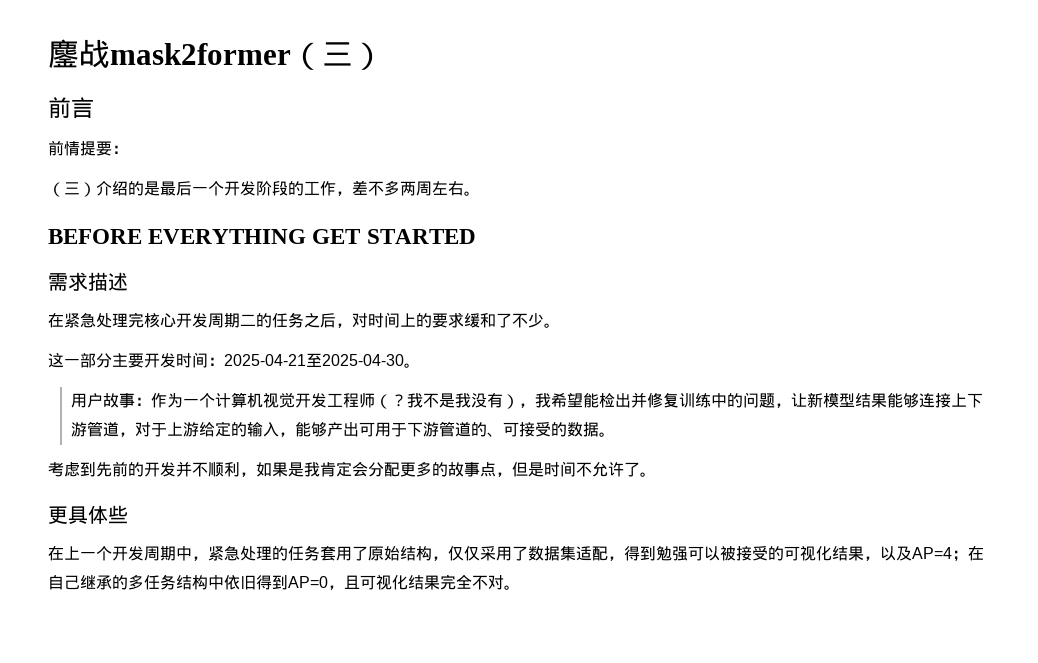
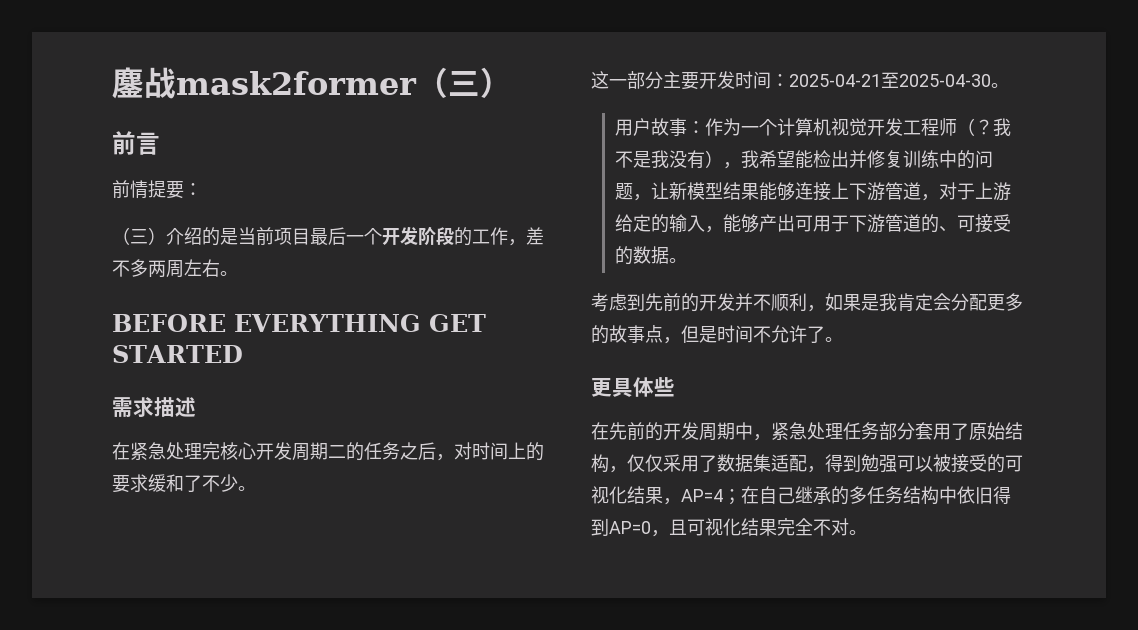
(160, 188) none -> [238,227,310,245] 当前项目
[64,546,112,561] 上一个 -> [609,422,663,441] 先前的
[272,545,320,561] 的任务 -> [843,422,915,440] 任务部分
[880,546,912,561] 以及 -> (681, 501) none

